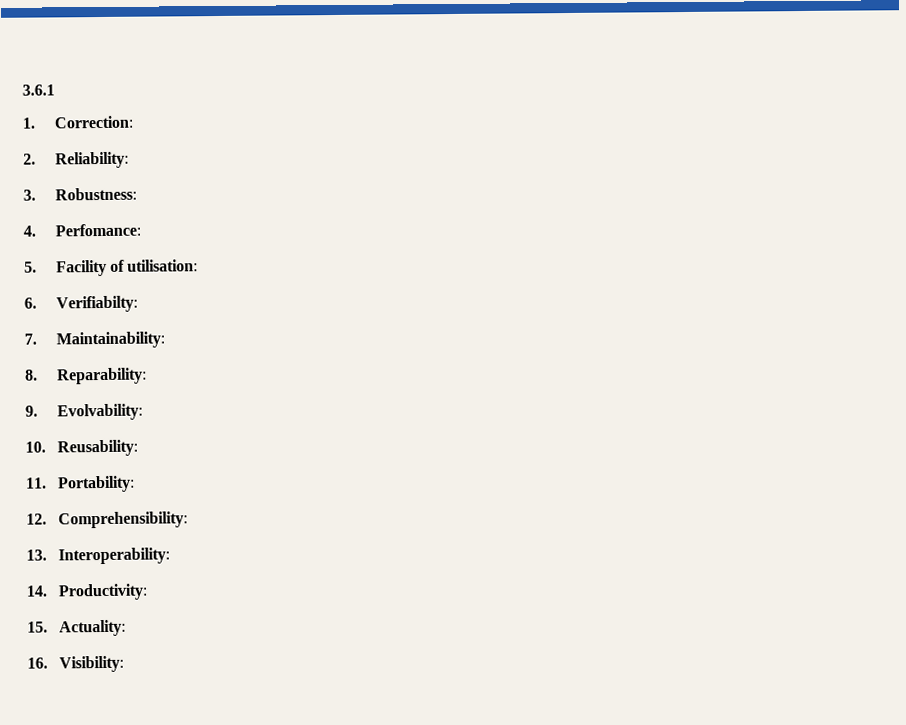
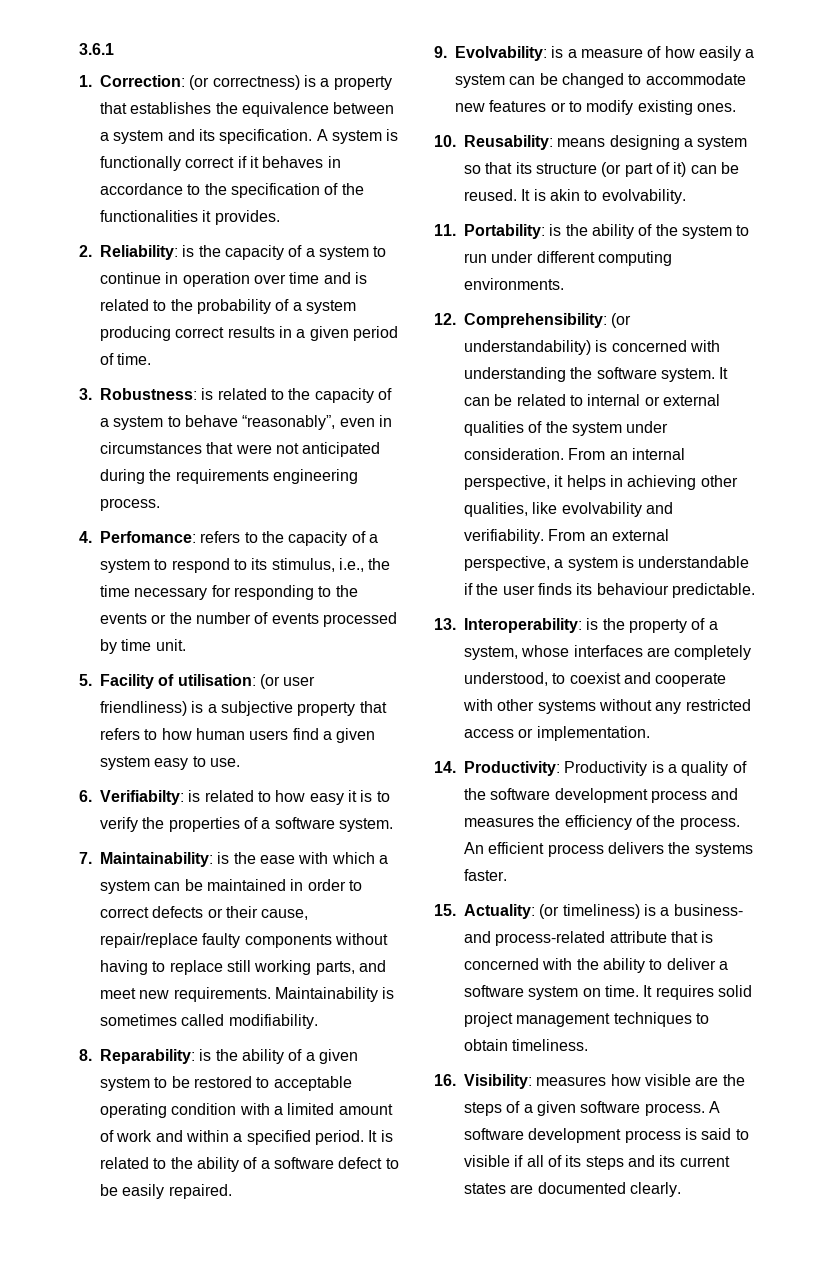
[23,151,129,169] [23,187,137,201] [23,223,141,237] [24,259,199,277] [24,295,138,313] [24,331,165,349] [25,367,147,385] [25,403,143,421] [25,439,138,457] [25,475,135,493] [26,511,188,529] [26,547,170,565] [26,583,148,601] [27,619,126,637] [27,655,124,673] // 2. Reliability: // 3. Robustness: // 4. Perfomance: // 5. Facility of utilisation: // 6. Verifiabilty: // 7. Maintainability: // 8. Reparability: // 9. Evolvability: // 10. Reusability: // 11. Portability: // 12. Comprehensibility: // 13. Interoperability: // 14. Productivity: // 15. Actuality: // 16. Visibility: -> [189,75,392,90] [100,102,395,117] [100,129,399,144] [100,156,341,171] [100,183,364,198] [100,210,280,225] [79,245,387,260] [100,272,367,287] [100,299,356,314] [100,326,398,341] [100,353,152,365] [79,388,392,403] [100,415,392,430] [100,442,381,457] [100,469,358,484] [100,498,160,511] [79,531,378,546] [100,558,391,573] [100,585,358,600] [100,612,397,627] [100,639,186,654] [79,674,316,689] [100,701,387,716] [100,728,376,743] [100,756,240,770] [79,790,390,805] [100,817,393,832] [79,852,388,867] [100,879,362,894] [100,906,309,920] [100,933,388,948] [100,960,386,975] [100,987,395,1002] [100,1014,318,1029] [79,1049,358,1064] [100,1076,352,1091] [100,1103,393,1118] [100,1130,393,1145] [100,1157,399,1172] [100,1184,232,1199] [434,46,755,61] [455,73,746,88] [455,100,736,115] [434,135,748,150] [464,162,739,177] [464,189,686,204] [434,224,750,239] [464,251,672,266] [464,278,564,290] [434,313,632,328] [464,340,720,355] [464,367,729,382] [464,394,720,406] [464,421,669,436] [464,448,685,460] [464,475,738,490] [464,502,673,517] [464,529,669,544] [464,556,750,571] [464,583,755,598] [434,618,718,633] [464,645,752,660] [464,672,727,687] [463,699,751,714] [464,726,650,741] [434,761,747,776] [464,788,739,803] [464,815,740,830] [464,842,753,857] [464,869,507,881] [434,904,743,919] [464,931,714,946] [464,958,728,973] [464,985,752,1000] [464,1012,709,1027] [464,1039,589,1051] [434,1074,745,1089] [464,1101,720,1116] [464,1128,749,1143] [464,1155,730,1170] [464,1182,681,1197] (or correctness) is a property that establishes the equivalence between a system and its specification. A system is functionally correct if it behaves in accordance to the specification of the functionalities it provides. // 2. Reliability: is the capacity of a system to continue in operation over time and is related to the probability of a system producing correct results in a given period of time. // 3. Robustness: is related to the capacity of a system to behave “reasonably”, even in circumstances that were not anticipated during the requirements engineering process. // 4. Perfomance: refers to the capacity of a system to respond to its stimulus, i.e., the time necessary for responding to the events or the number of events processed by time unit. // 5. Facility of utilisation: (or user friendliness) is a subjective property that refers to how human users find a given system easy to use. // 6. Verifiabilty: is related to how easy it is to verify the properties of a software system. // 7. Maintainability: is the ease with which a system can be maintained in order to correct defects or their cause, repair/replace faulty components without having to replace still working parts, and meet new requirements. Maintainability is sometimes called modifiability. // 8. Reparability: is the ability of a given system to be restored to acceptable operating condition with a limited amount of work and within a specified period. It is related to the ability of a software defect to be easily repaired. // 9. Evolvability: is a measure of how easily a system can be changed to accommodate new features or to modify existing ones. // 10. Reusability: means designing a system so that its structure (or part of it) can be reused. It is akin to evolvability. // 11. Portability: is the ability of the system to run under different computing environments. // 12. Comprehensibility: (or understandability) is concerned with understanding the software system. It can be related to internal or external qualities of the system under consideration. From an internal perspective, it helps in achieving other qualities, like evolvability and verifiability. From an external perspective, a system is understandable if the user finds its behaviour predictable. // 13. Interoperability: is the property of a system, whose interfaces are completely understood, to coexist and cooperate with other systems without any restricted access or implementation. // 14. Productivity: Productivity is a quality of the software development process and measures the efficiency of the process. An efficient process delivers the systems faster. // 15. Actuality: (or timeliness) is a business- and process-related attribute that is concerned with the ability to deliver a software system on time. It requires solid project management techniques to obtain timeliness. // 16. Visibility: measures how visible are the steps of a given software process. A software development process is said to visible if all of its steps and its current states are documented clearly.

